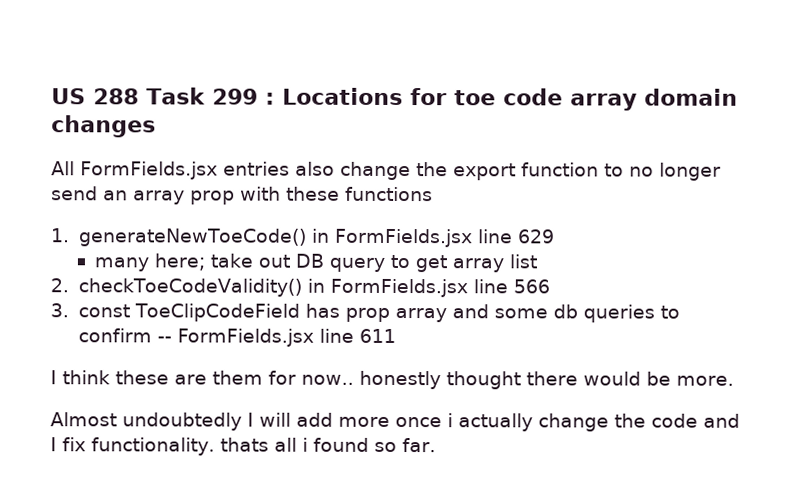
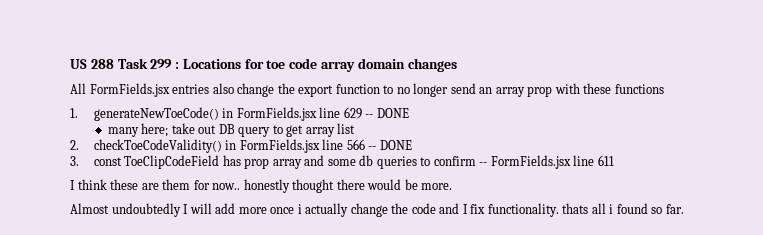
(556, 236) none -> [365,108,409,118] -- DONE
(551, 286) none -> [368,140,412,150] -- DONE

